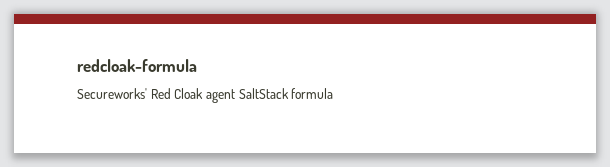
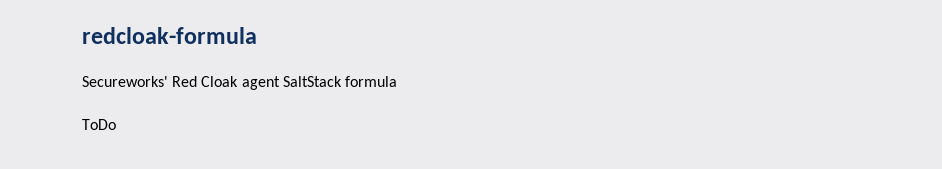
(334, 93) none -> [82,119,116,130] // ToDo

